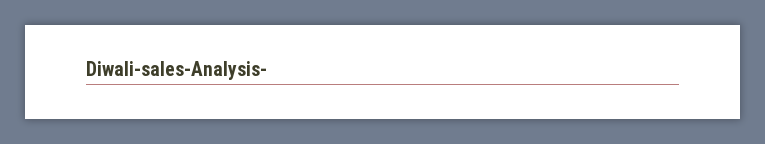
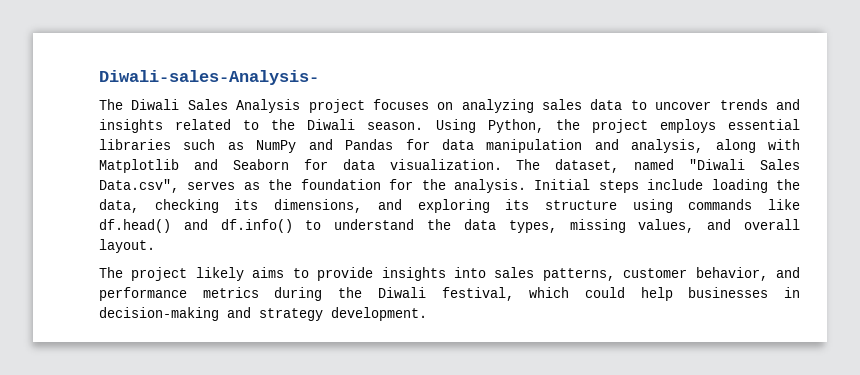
(267, 70) none -> [99,99,800,113] [99,119,800,133] [99,139,800,153] [99,159,800,173] [99,179,800,193] [99,199,801,213] [99,219,801,233] [99,239,155,253] [99,267,800,281] [99,287,800,301] [99,307,427,321] // The Diwali Sales Analysis project focuses on analyzing sales data to uncover trends and insights related to the Diwali season. Using Python, the project employs essential libraries such as NumPy and Pandas for data manipulation and analysis, along with Matplotlib and Seaborn for data visualization. The dataset, named "Diwali Sales Data.csv", serves as the foundation for the analysis. Initial steps include loading the data, checking its dimensions, and exploring its structure using commands like df.head() and df.info() to understand the data types, missing values, and overall layout. // The project likely aims to provide insights into sales patterns, customer behavior, and performance metrics during the Diwali festival, which could help businesses in decision-making and strategy development.

